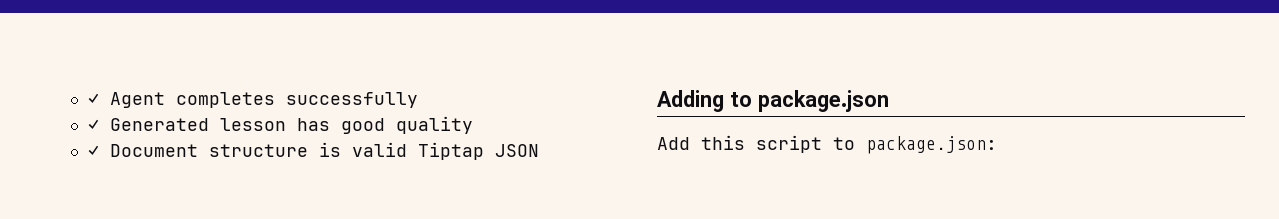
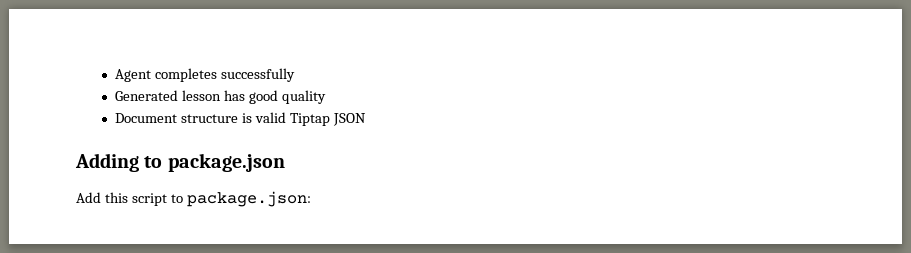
[87,93,99,105] ✓ -> (115, 75) none
[87,119,99,131] ✓ -> (296, 75) none
[87,145,99,157] ✓ -> (326, 97) none

